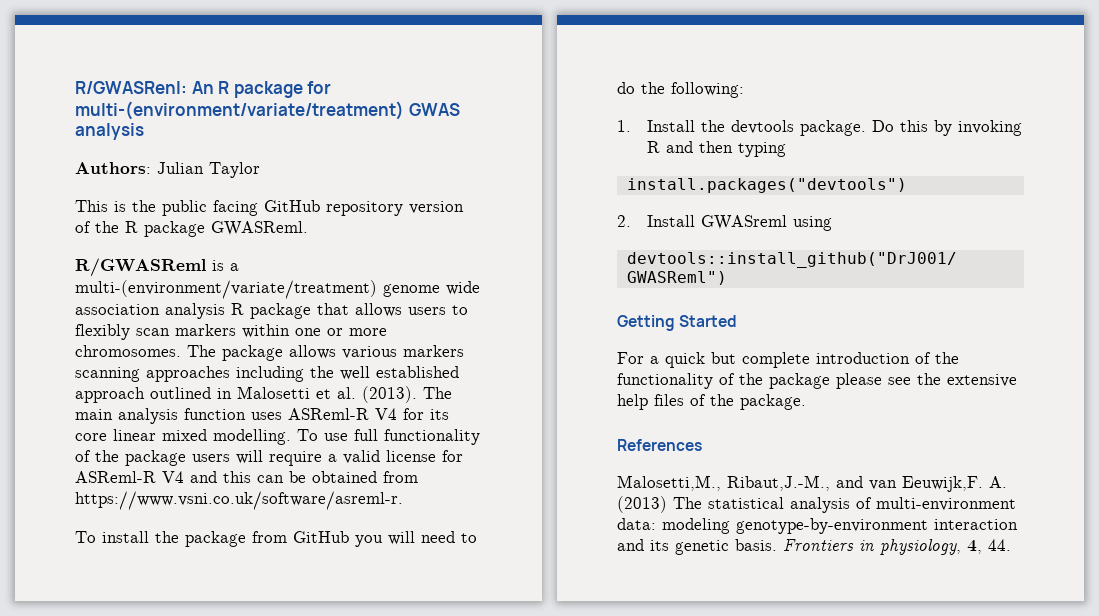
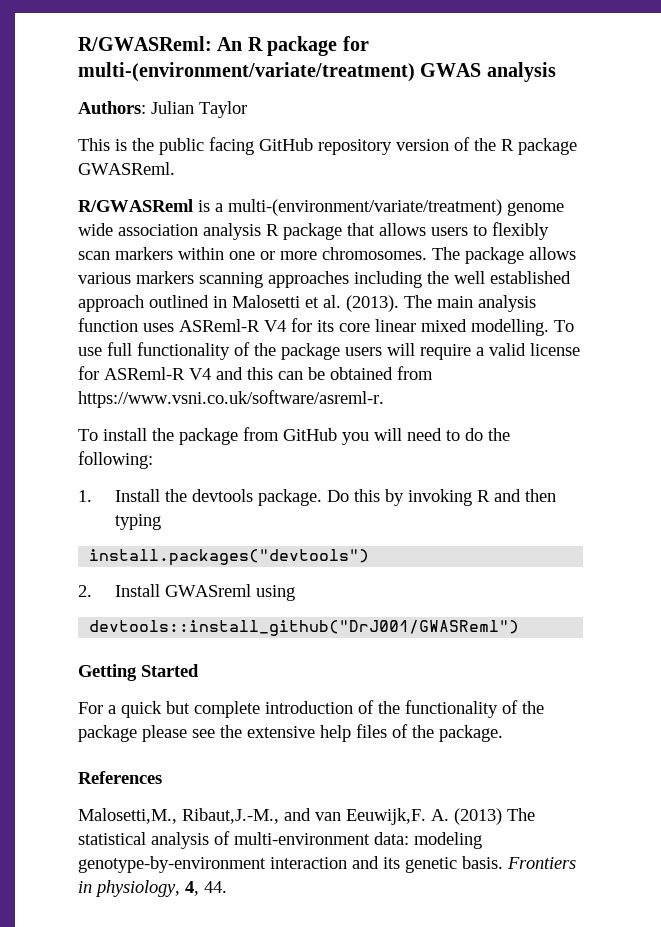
[75,81,187,94] R/GWASRenl: -> [78,36,212,51] R/GWASReml:

